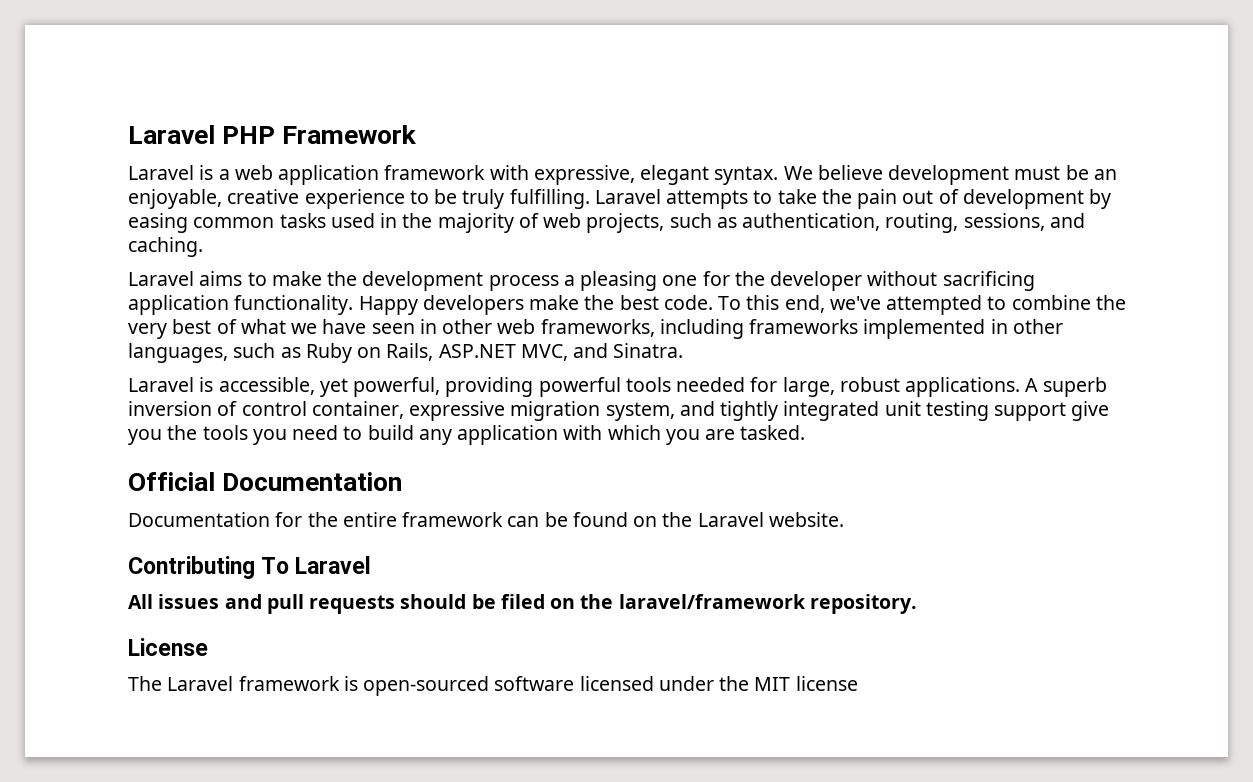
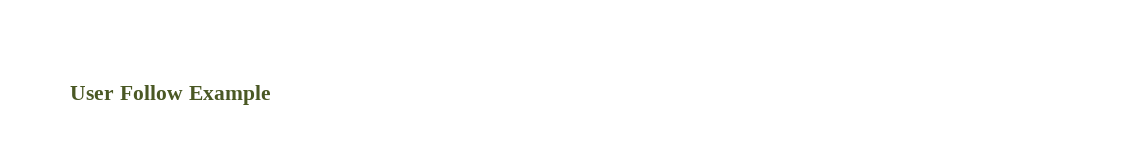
[128,125,417,144] [128,165,1117,185] [128,189,1112,209] [128,213,1085,233] [128,237,203,257] [128,271,1035,291] [128,295,1126,315] [128,319,1063,339] [128,343,684,363] [128,377,1107,397] [128,401,1110,421] [128,425,806,445] [128,472,403,491] [128,512,844,527] [128,556,372,579] [128,594,917,614] [128,638,208,656] [128,676,858,696] Laravel PHP Framework // Laravel is a web application framework with expressive, elegant syntax. We believe development must be an enjoyable, creative experience to be truly fulfilling. Laravel attempts to take the pain out of development by easing common tasks used in the majority of web projects, such as authentication, routing, sessions, and caching. // Laravel aims to make the development process a pleasing one for the developer without sacrificing application functionality. Happy developers make the best code. To this end, we've attempted to combine the very best of what we have seen in other web frameworks, including frameworks implemented in other languages, such as Ruby on Rails, ASP.NET MVC, and Sinatra. // Laravel is accessible, yet powerful, providing powerful tools needed for large, robust applications. A superb inversion of control container, expressive migration system, and tightly integrated unit testing support give you the tools you need to build any application with which you are tasked. // Official Documentation // Documentation for the entire framework can be found on the Laravel website. // Contributing To Laravel // All issues and pull requests should be filed on the laravel/framework repository. // License // The Laravel framework is open-sourced software licensed under the MIT license -> [70,85,271,105] User Follow Example

